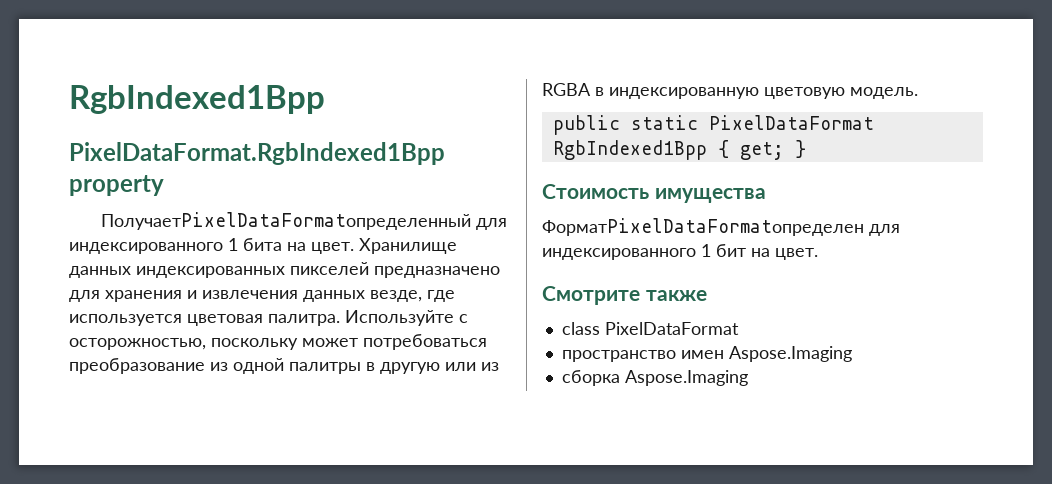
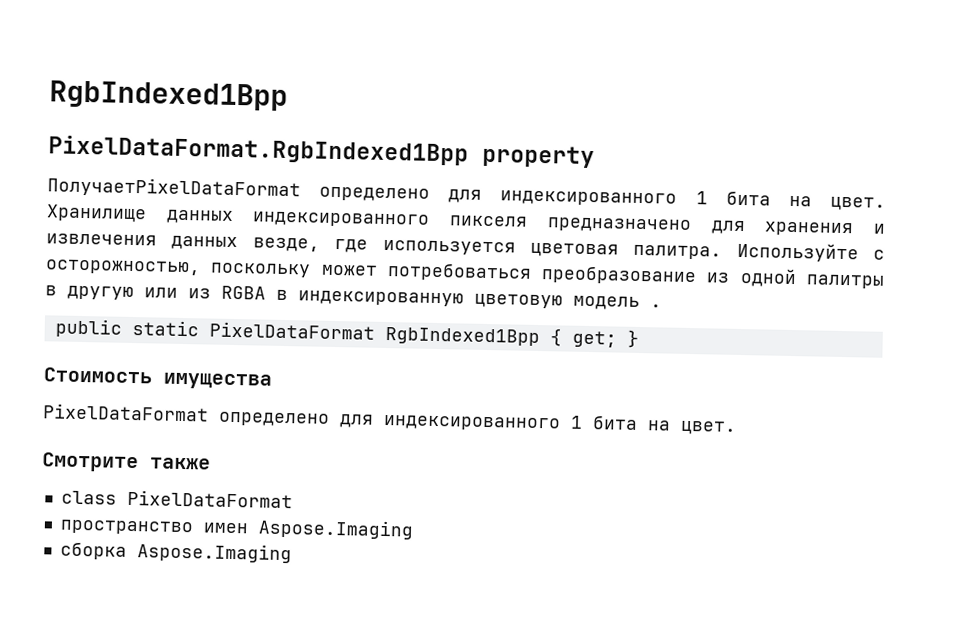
[100,212,471,230] ПолучаетPixelDataFormatопределенный -> [47,176,431,202] ПолучаетPixelDataFormat определено
[136,262,369,278] индексированных пикселей -> [252,211,529,228] индексированного пикселя
[850,87,918,99] модель. -> [573,295,662,310] модель .
[542,218,900,236] [542,244,746,260] ФорматPixelDataFormatопределен для индексированного 1 бит -> [43,403,638,432] PixelDataFormat определено для индексированного 1 бита

